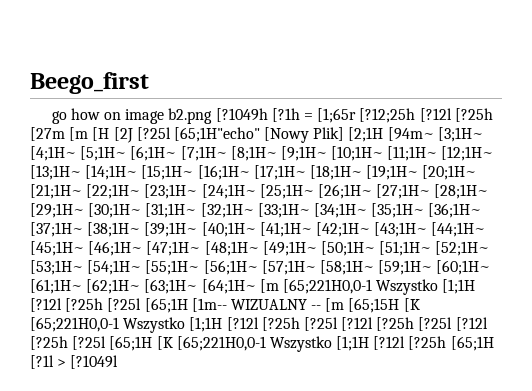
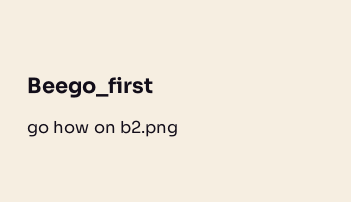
[125,108,493,124] [30,127,483,143] [30,146,494,161] [30,165,477,180] [30,184,489,199] [30,203,482,218] [30,222,486,237] [30,241,490,256] [30,260,491,275] [30,279,476,295] [30,298,420,313] [30,317,488,333] [30,336,494,352] [30,355,119,369] image b2.png [?1049h [?1h = [1;65r [?12;25h [?12l [?25h [27m [m [H [2J [?25l [65;1H"echo" [Nowy Plik] [2;1H [94m~ [3;1H~ [4;1H~ [5;1H~ [6;1H~ [7;1H~ [8;1H~ [9;1H~ [10;1H~ [11;1H~ [12;1H~ [13;1H~ [14;1H~ [15;1H~ [16;1H~ [17;1H~ [18;1H~ [19;1H~ [20;1H~ [21;1H~ [22;1H~ [23;1H~ [24;1H~ [25;1H~ [26;1H~ [27;1H~ [28;1H~ [29;1H~ [30;1H~ [31;1H~ [32;1H~ [33;1H~ [34;1H~ [35;1H~ [36;1H~ [37;1H~ [38;1H~ [39;1H~ [40;1H~ [41;1H~ [42;1H~ [43;1H~ [44;1H~ [45;1H~ [46;1H~ [47;1H~ [48;1H~ [49;1H~ [50;1H~ [51;1H~ [52;1H~ [53;1H~ [54;1H~ [55;1H~ [56;1H~ [57;1H~ [58;1H~ [59;1H~ [60;1H~ [61;1H~ [62;1H~ [63;1H~ [64;1H~ [m [65;221H0,0-1 Wszystko [1;1H [?12l [?25h [?25l [65;1H [1m-- WIZUALNY -- [m [65;15H [K [65;221H0,0-1 Wszystko [1;1H [?12l [?25h [?25l [?12l [?25h [?25l [?12l [?25h [?25l [65;1H [K [65;221H0,0-1 Wszystko [1;1H [?12l [?25h [65;1H [?1l > [?1049l -> [120,120,179,137] b2.png

